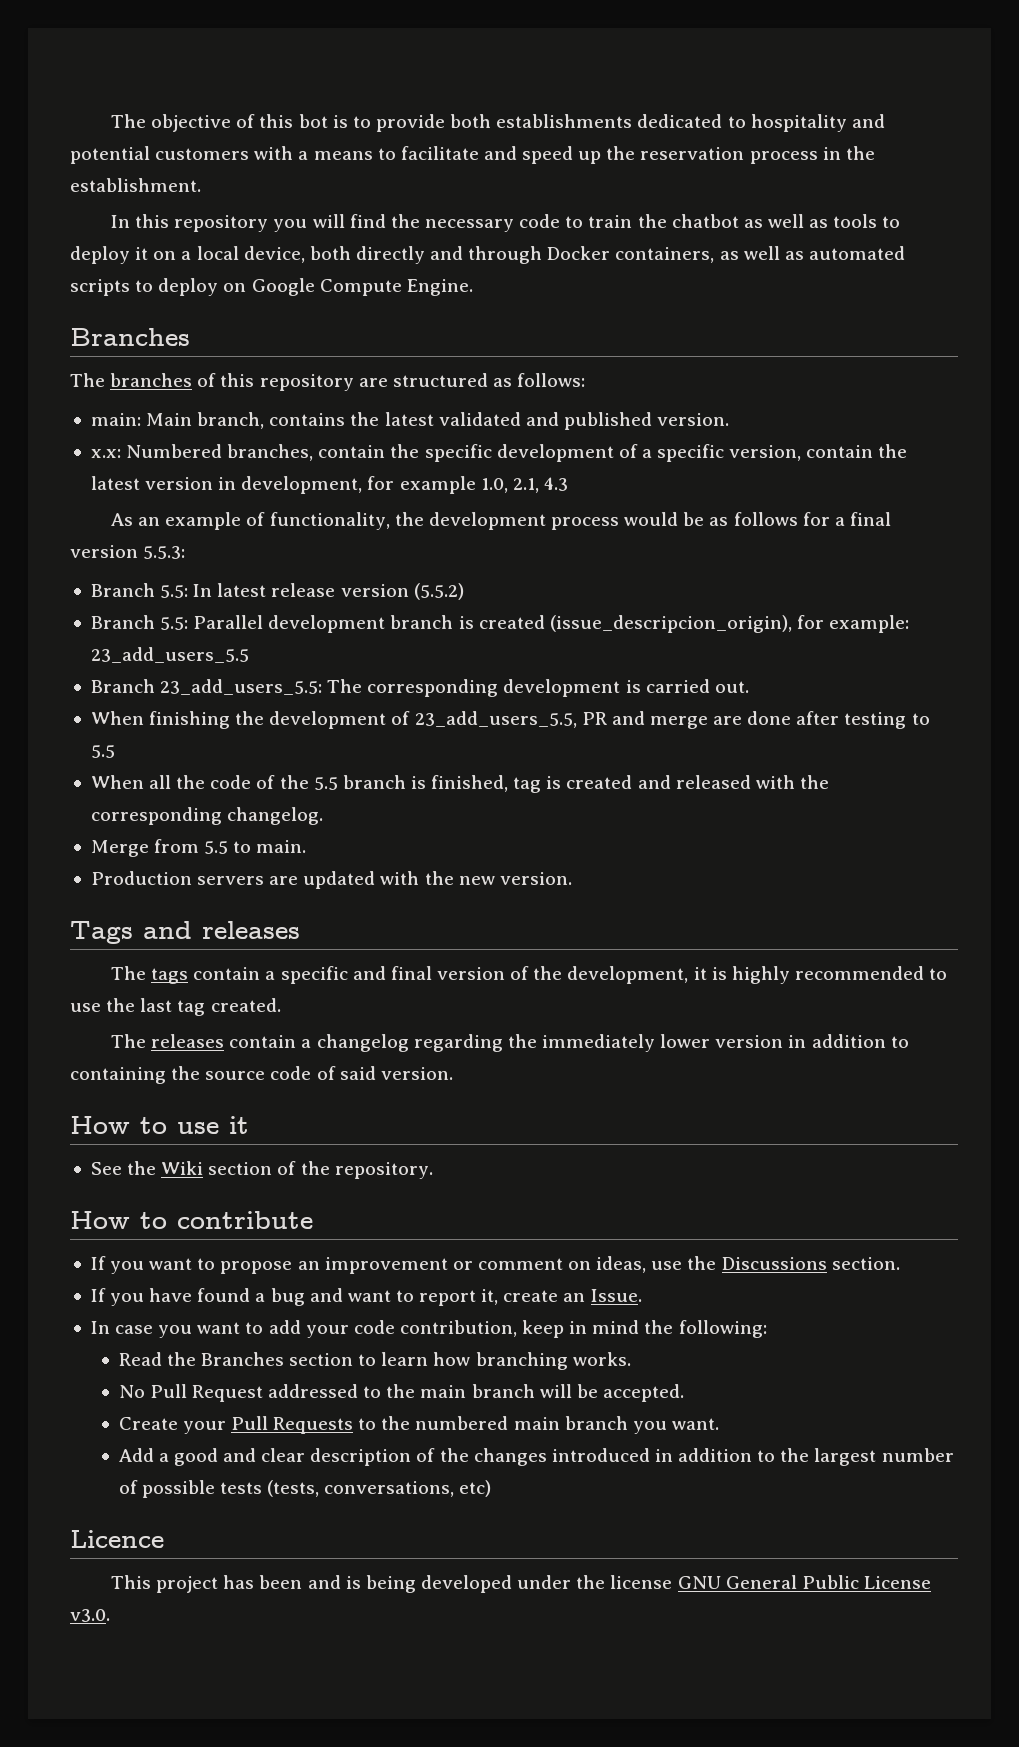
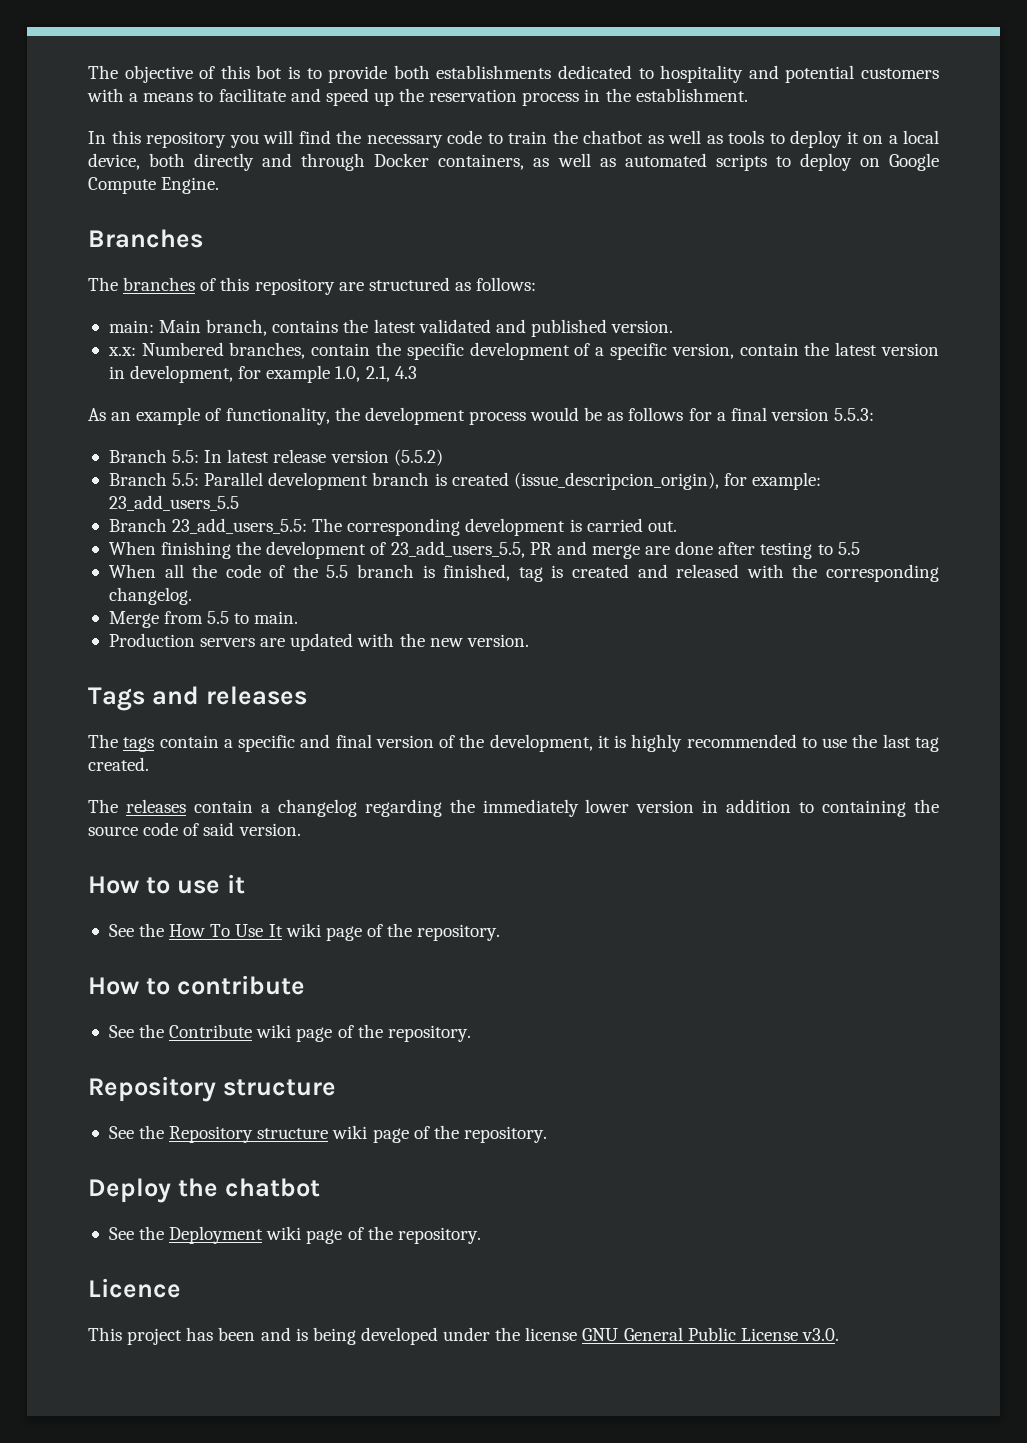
[161,1161,273,1175] Wiki section -> [169,923,362,941] How To Use It wiki page
[90,1256,900,1274] [90,1288,642,1306] [90,1320,767,1338] [118,1352,631,1370] [118,1384,684,1402] [118,1416,719,1434] [118,1448,954,1466] [118,1480,492,1498] If you want to propose an improvement or comment on ideas, use the Discussions section. // If you have found a bug and want to report it, create an Issue. // In case you want to add your code contribution, keep in mind the following: // Read the Branches section to learn how branching works. // No Pull Request addressed to the main branch will be accepted. // Create your Pull Requests to the numbered main branch you want. // Add a good and clear description of the changes introduced in addition to the largest number of possible tests (tests, conversations, etc) -> [108,1024,471,1042] [88,1076,336,1102] [108,1125,547,1143] [88,1178,320,1203] [108,1226,481,1244] See the Contribute wiki page of the repository. // Repository structure // See the Repository structure wiki page of the repository. // Deploy the chatbot // See the Deployment wiki page of the repository.

